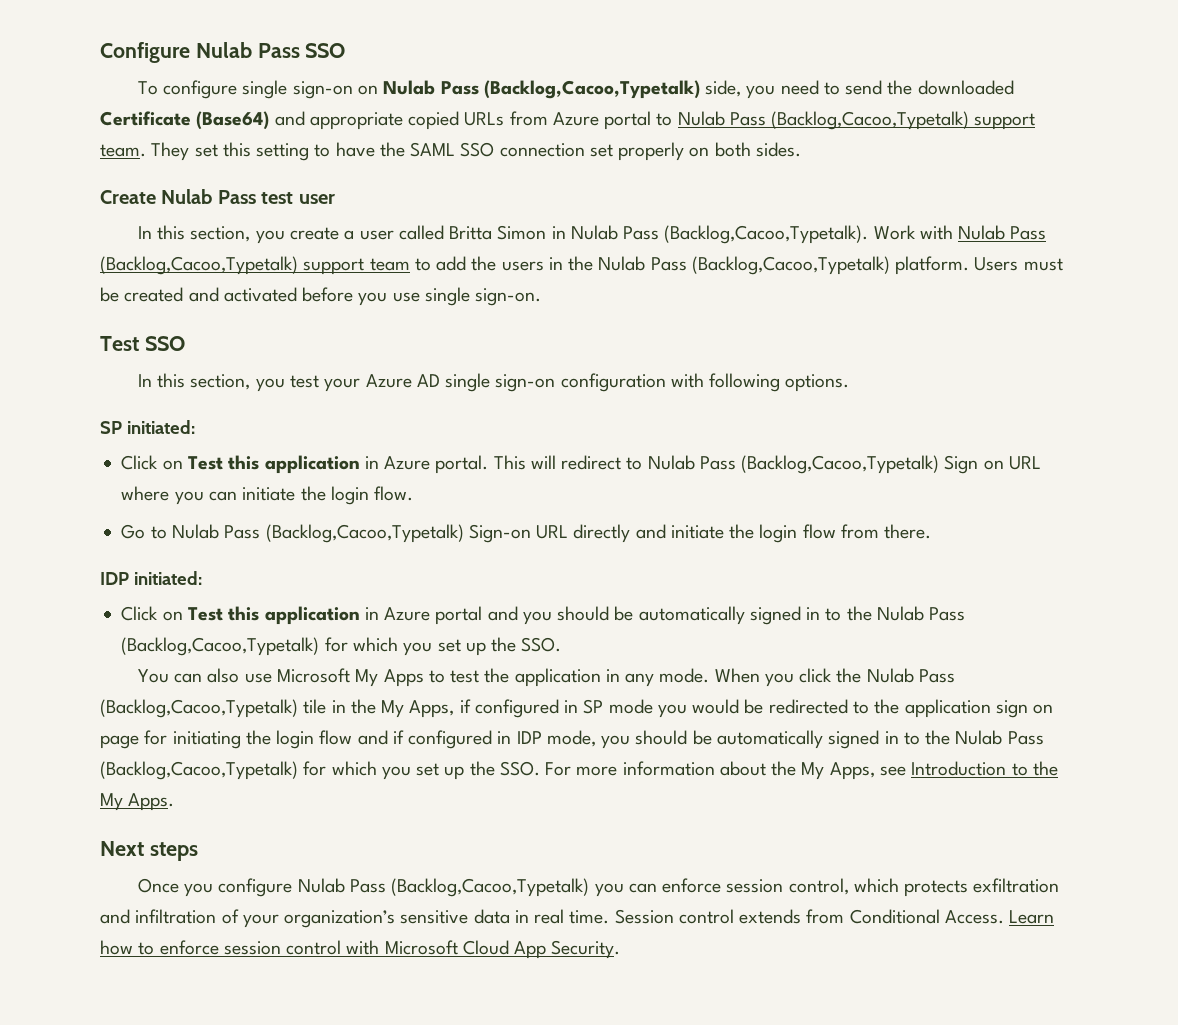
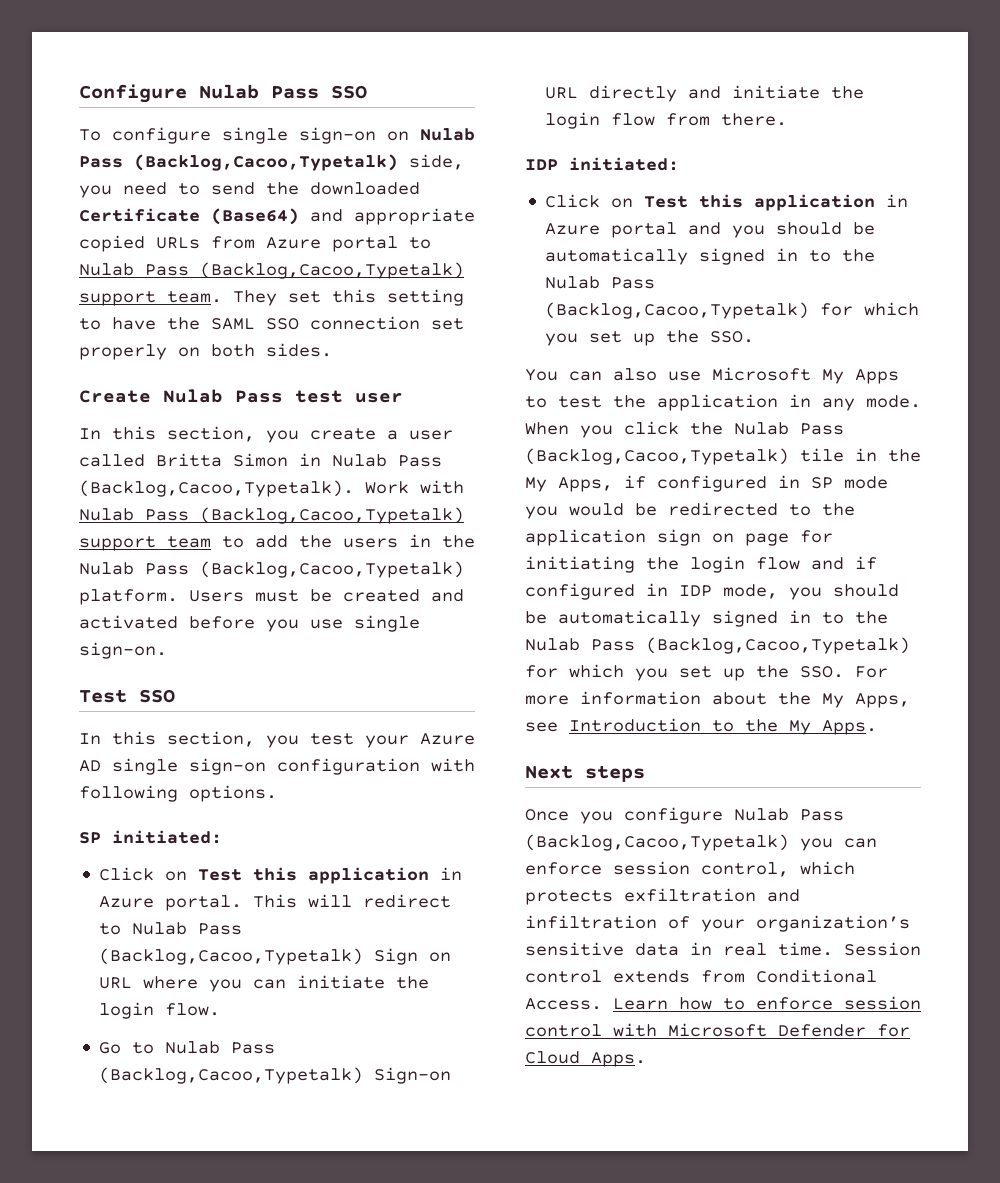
[462,940,621,959] Cloud App Security. -> [778,1024,910,1037] [525,1051,646,1067] Defender for Cloud Apps.

